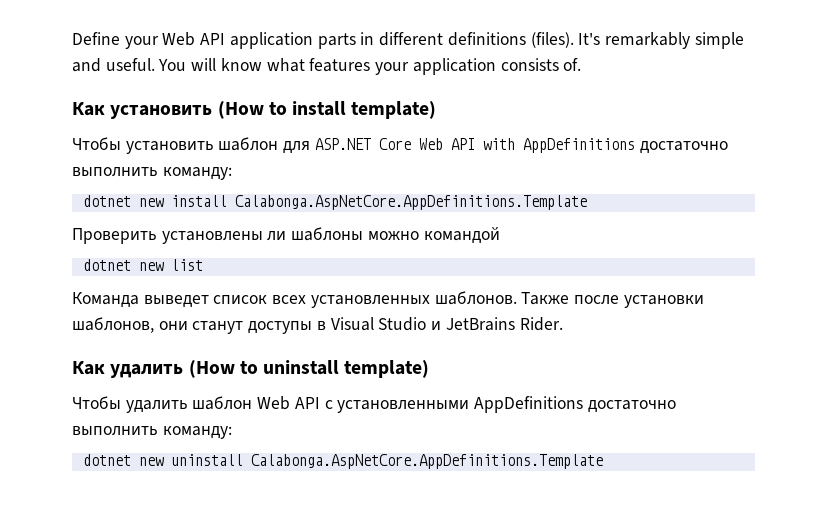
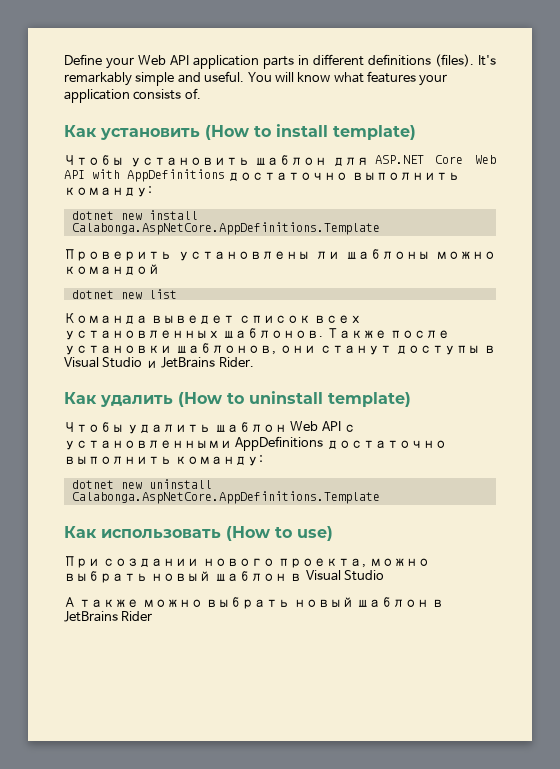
(603, 461) none -> [64,526,333,541] [64,556,430,568] [64,570,384,583] [64,597,445,609] [64,611,153,622] // Как использовать (How to use) // При создании нового проекта, можно выбрать новый шаблон в Visual Studio // А также можно выбрать новый шаблон в JetBrains Rider

